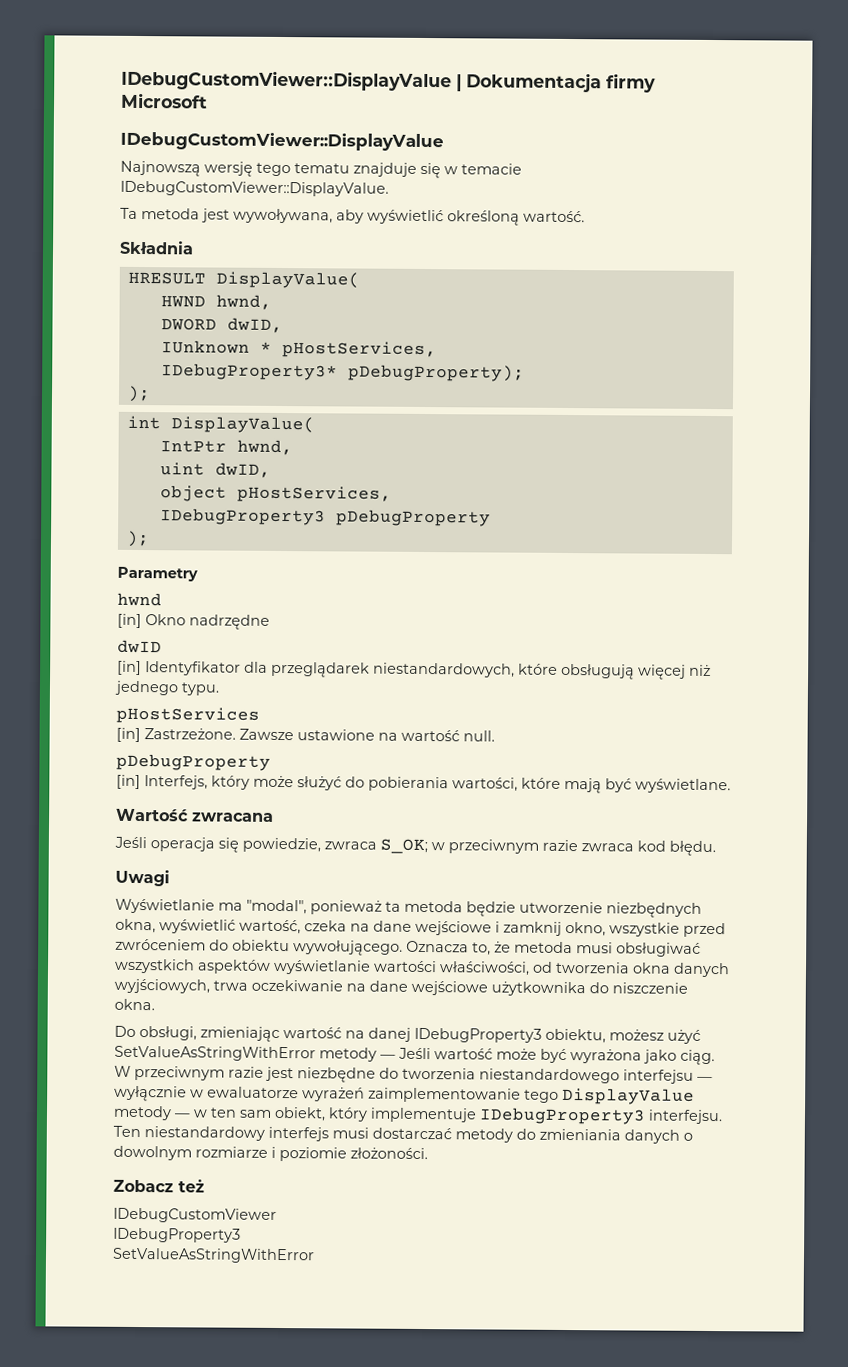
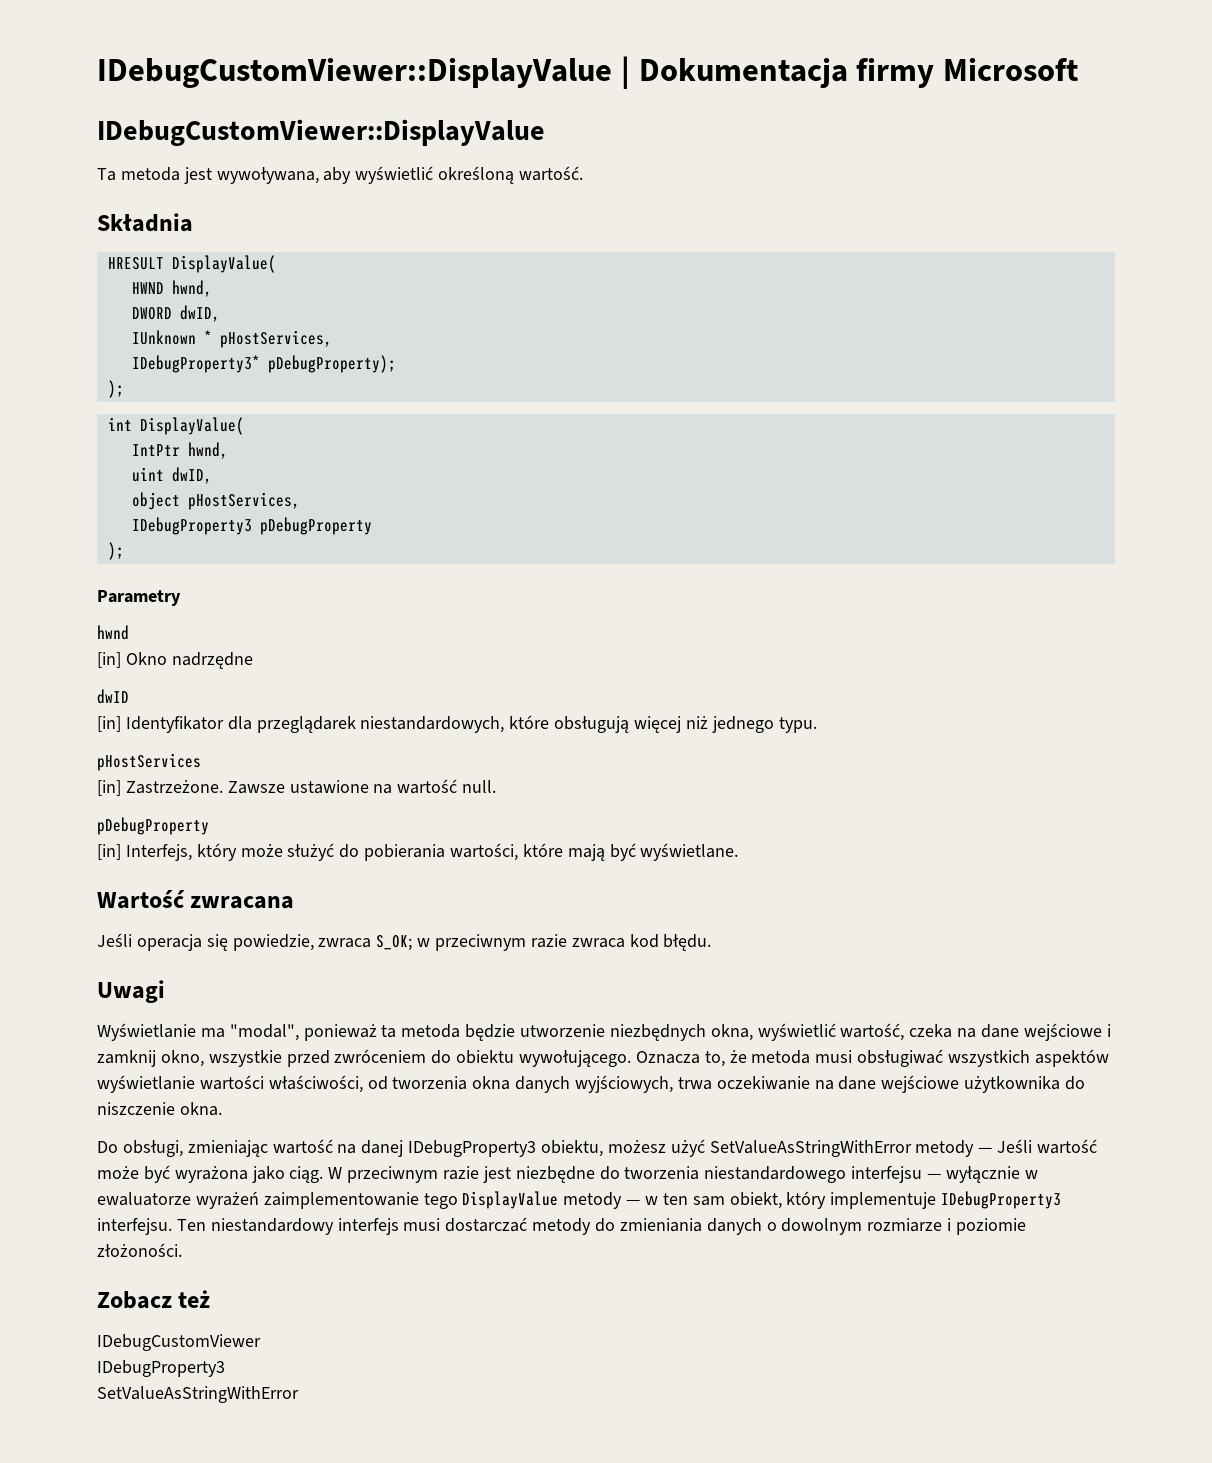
[120,160,522,179] [120,180,389,197] // Najnowszą wersję tego tematu znajduje się w temacie IDebugCustomViewer::DisplayValue. -> (545, 132) none

